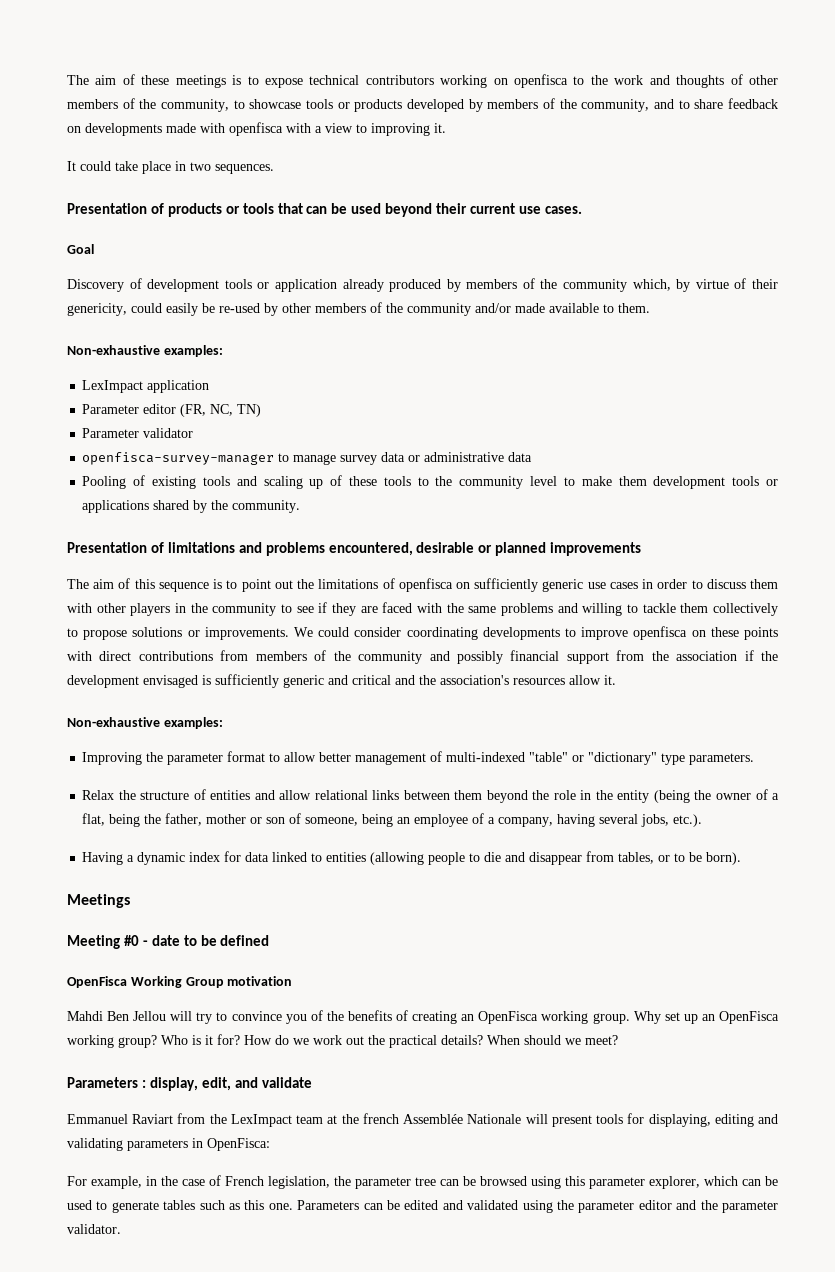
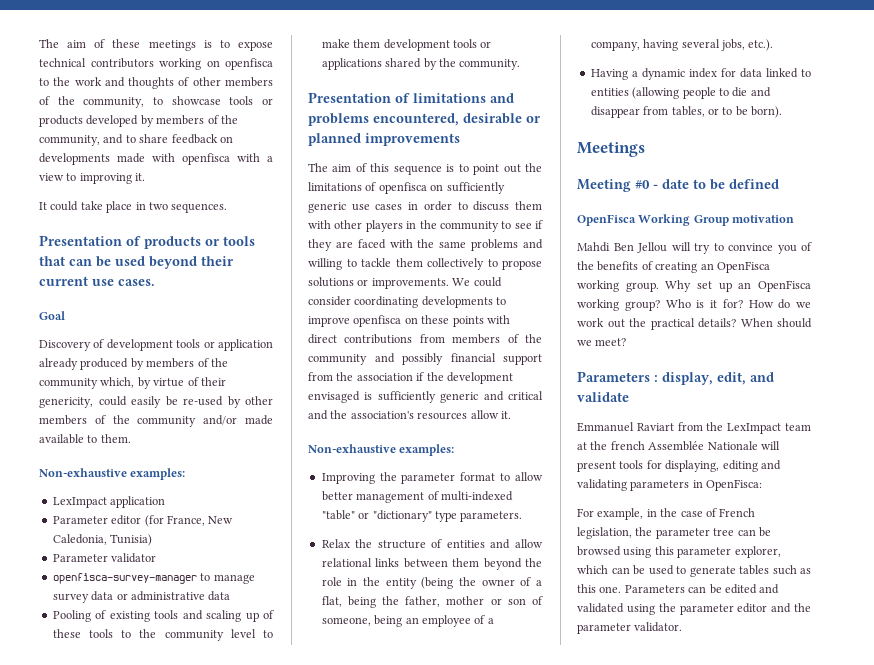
[180,404,262,417] (FR, NC, TN) -> [144,515,234,527] [52,534,153,546] (for France, New Caledonia, Tunisia)

